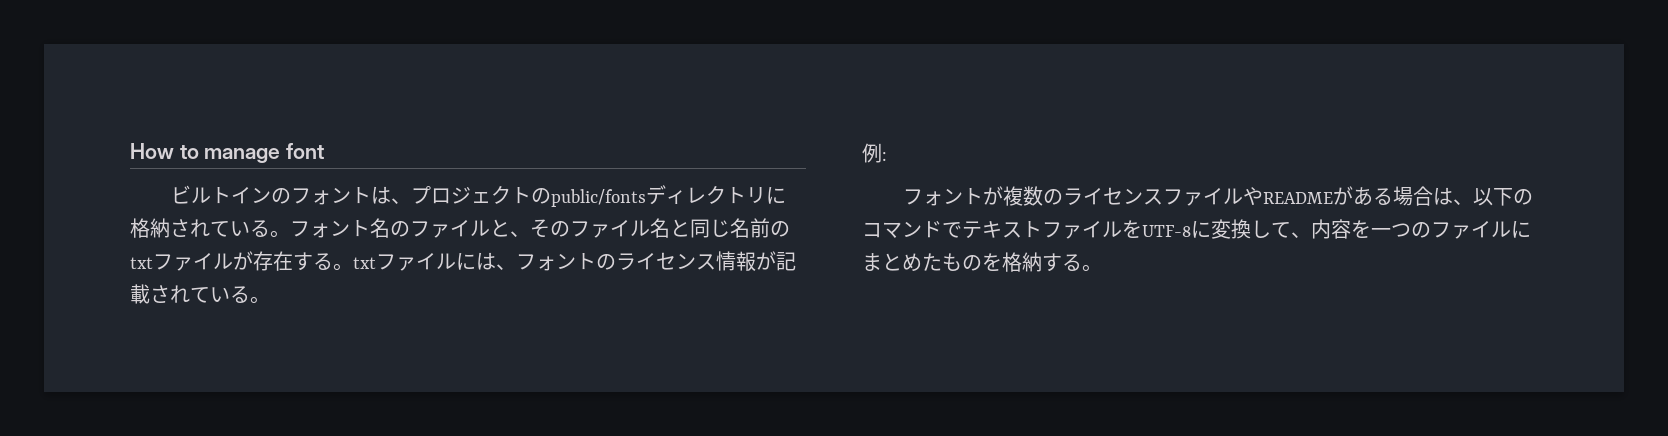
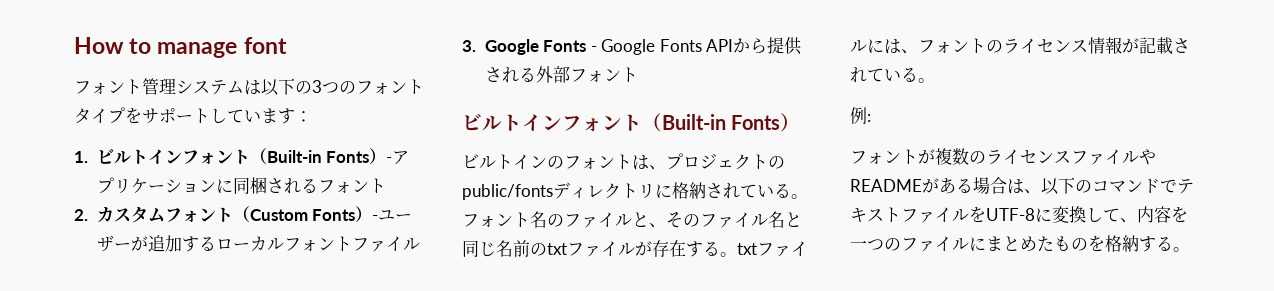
(325, 151) none -> [74,78,424,96] [74,107,312,124] [74,148,410,165] [96,177,386,194] [74,206,413,223] [96,235,420,252] [462,37,803,55] [484,66,638,83] [462,113,801,132] // フォント管理システムは以下の3つのフォントタイプをサポートしています： // 1.ビルトインフォント（Built-in Fonts）-アプリケーションに同梱されるフォント // 2.カスタムフォント（Custom Fonts）-ユーザーが追加するローカルフォントファイル // 3. Google Fonts - Google Fonts APIから提供される外部フォント // ビルトインフォント（Built-in Fonts）

